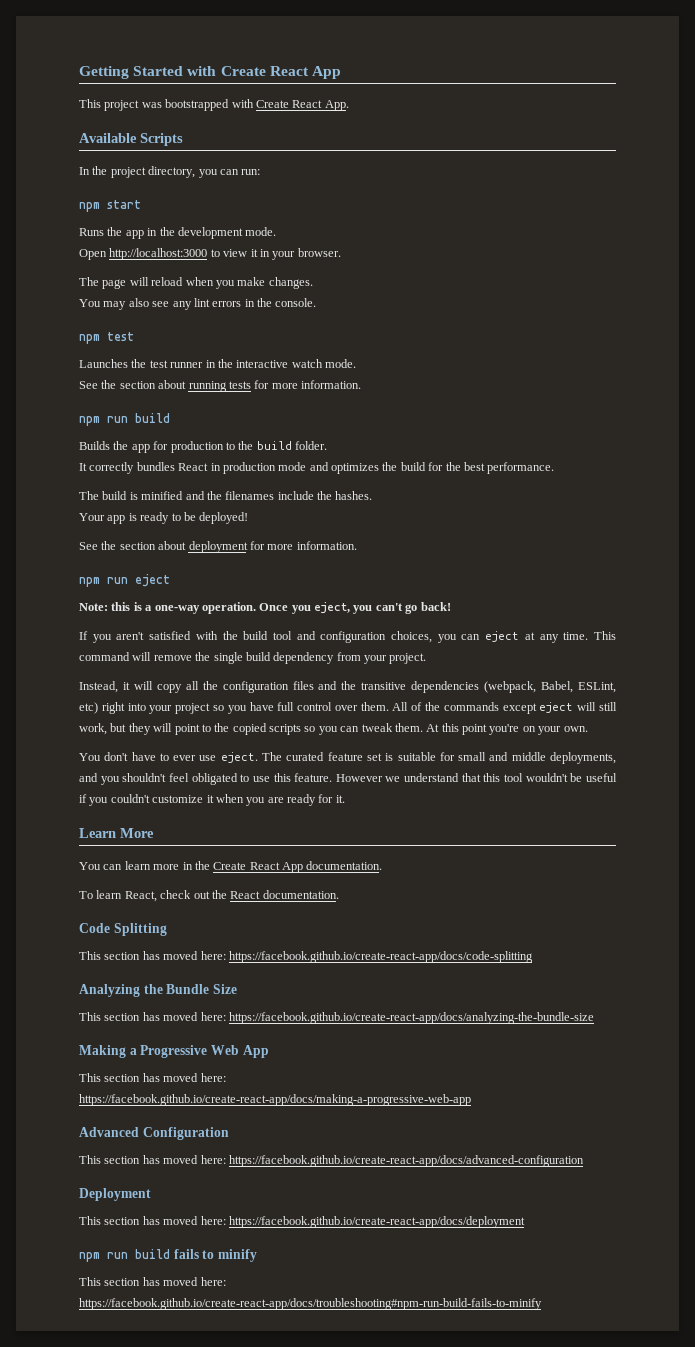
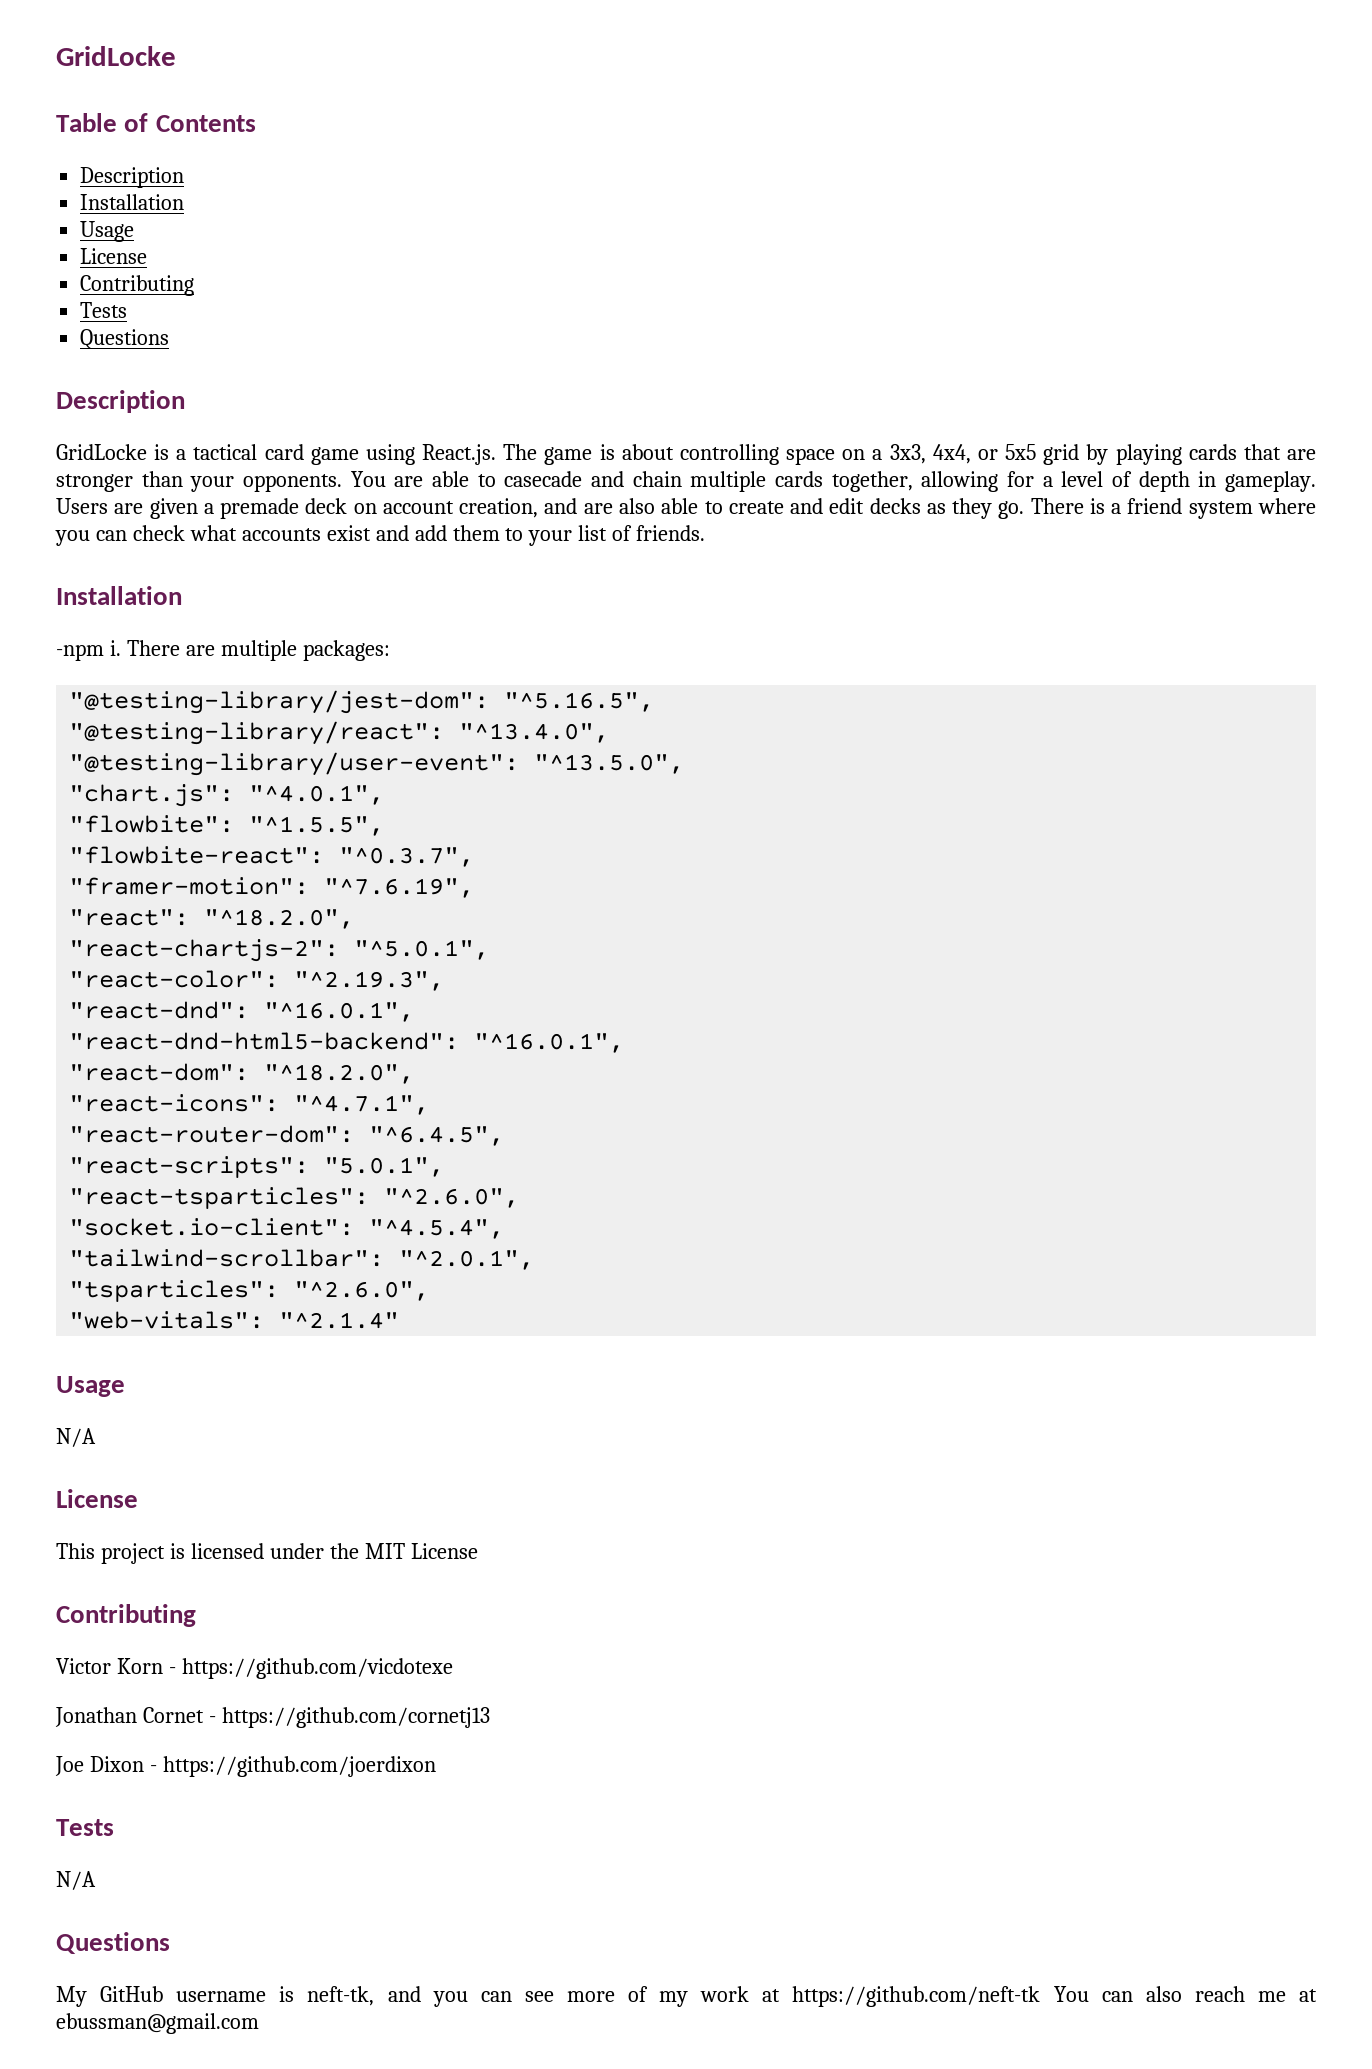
[79,66,341,79] [79,99,349,111] [79,133,183,146] [79,166,261,178] [79,200,141,212] [79,227,277,239] [79,248,341,260] [79,277,313,289] [79,298,317,310] [79,332,134,344] [79,359,356,368] [79,380,361,392] [79,413,170,426] [79,441,327,453] [79,462,555,474] [79,491,373,500] [79,512,249,524] [79,541,357,553] [79,574,170,587] [79,602,451,614] [79,631,616,643] [79,652,427,664] [79,681,617,693] [79,702,617,714] [79,723,588,735] [79,752,617,764] [79,773,617,785] [79,794,345,806] [79,828,154,838] [79,861,383,873] [79,890,339,902] [79,923,167,936] [79,951,533,963] [79,984,237,997] [79,1012,594,1024] [79,1045,269,1058] [79,1073,226,1082] [79,1094,471,1106] [79,1127,229,1140] [79,1155,584,1167] [79,1188,151,1201] [79,1216,525,1228] [79,1249,257,1262] [79,1277,226,1286] [79,1298,542,1310] Getting Started with Create React App // This project was bootstrapped with Create React App. // Available Scripts // In the project directory, you can run: // npm start // Runs the app in the development mode. // Open http://localhost:3000 to view it in your browser. // The page will reload when you make changes. // You may also see any lint errors in the console. // npm test // Launches the test runner in the interactive watch mode. // See the section about running tests for more information. // npm run build // Builds the app for production to the build folder. // It correctly bundles React in production mode and optimizes the build for the best performance. // The build is minified and the filenames include the hashes. // Your app is ready to be deployed! // See the section about deployment for more information. // npm run eject // Note: this is a one-way operation. Once you eject, you can't go back! // If you aren't satisfied with the build tool and configuration choices, you can eject at any time. This command will remove the single build dependency from your project. // Instead, it will copy all the configuration files and the transitive dependencies (webpack, Babel, ESLint, etc) right into your project so you have full control over them. All of the commands except eject will still work, but they will point to the copied scripts so you can tweak them. At this point you're on your own. // You don't have to ever use eject. The curated feature set is suitable for small and middle deployments, and you shouldn't feel obligated to use this feature. However we understand that this tool wouldn't be useful if you couldn't customize it when you are ready for it. // Learn More // You can learn more in the Create React App documentation. // To learn React, check out the React documentation. // Code Splitting // This section has moved here: https://facebook.github.io/create-react-app/docs/code-splitting // Analyzing the Bundle Size // This section has moved here: https://facebook.github.io/create-react-app/docs/analyzing-the-bundle-size // Making a Progressive Web App // This section has moved here: https://facebook.github.io/create-react-app/docs/making-a-progressive-web-app // Advanced Configuration // This section has moved here: https://facebook.github.io/create-react-app/docs/advanced-configuration // Deployment // This section has moved here: https://facebook.github.io/create-react-app/docs/deployment // npm run build fails to minify // This section has moved here: https://facebook.github.io/create-react-app/docs/troubleshooting#npm-run-build-fails-to-minify -> [56,46,176,66] [56,113,256,132] [80,167,185,188] [80,194,185,210] [80,221,135,242] [80,248,148,264] [80,275,195,296] [80,302,128,318] [80,329,170,349] [56,390,185,413] [56,444,1316,465] [56,471,1316,492] [56,498,1316,519] [55,525,706,546] [56,586,182,605] [56,640,390,661] [69,690,655,714] [69,721,610,745] [69,752,685,776] [69,784,385,807] [69,815,385,836] [69,846,475,867] [69,877,475,898] [69,909,355,929] [69,939,490,962] [69,970,445,991] [69,1001,415,1022] [69,1032,625,1053] [69,1063,415,1084] [69,1094,430,1115] [69,1125,505,1146] [69,1156,445,1178] [69,1187,520,1209] [69,1218,505,1239] [69,1249,535,1270] [69,1280,430,1302] [69,1311,400,1329] [56,1376,125,1397] [56,1428,96,1447] [56,1489,138,1508] [56,1543,478,1564] [56,1604,196,1627] [56,1658,453,1679] [55,1707,490,1728] [55,1756,436,1777] [56,1819,114,1836] [56,1871,96,1890] [56,1932,170,1954] [56,1986,1317,2007] [56,2013,259,2034] GridLocke // Table of Contents // Description // Installation // Usage // License // Contributing // Tests // Questions // Description // GridLocke is a tactical card game using React.js. The game is about controlling space on a 3x3, 4x4, or 5x5 grid by playing cards that are stronger than your opponents. You are able to casecade and chain multiple cards together, allowing for a level of depth in gameplay. Users are given a premade deck on account creation, and are also able to create and edit decks as they go. There is a friend system where you can check what accounts exist and add them to your list of friends. // Installation // -npm i. There are multiple packages: // "@testing-library/jest-dom": "^5.16.5", // "@testing-library/react": "^13.4.0", // "@testing-library/user-event": "^13.5.0", // "chart.js": "^4.0.1", // "flowbite": "^1.5.5", // "flowbite-react": "^0.3.7", // "framer-motion": "^7.6.19", // "react": "^18.2.0", // "react-chartjs-2": "^5.0.1", // "react-color": "^2.19.3", // "react-dnd": "^16.0.1", // "react-dnd-html5-backend": "^16.0.1", // "react-dom": "^18.2.0", // "react-icons": "^4.7.1", // "react-router-dom": "^6.4.5", // "react-scripts": "5.0.1", // "react-tsparticles": "^2.6.0", // "socket.io-client": "^4.5.4", // "tailwind-scrollbar": "^2.0.1", // "tsparticles": "^2.6.0", // "web-vitals": "^2.1.4" // Usage // N/A // License // This project is licensed under the MIT License // Contributing // Victor Korn - https://github.com/vicdotexe // Jonathan Cornet - https://github.com/cornetj13 // Joe Dixon - https://github.com/joerdixon // Tests // N/A // Questions // My GitHub username is neft-tk, and you can see more of my work at https://github.com/neft-tk You can also reach me at ebussman@gmail.com

